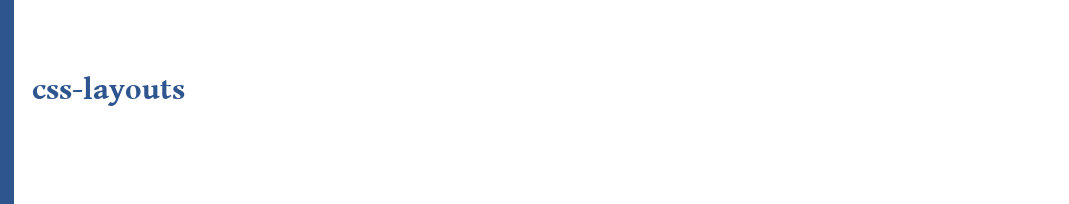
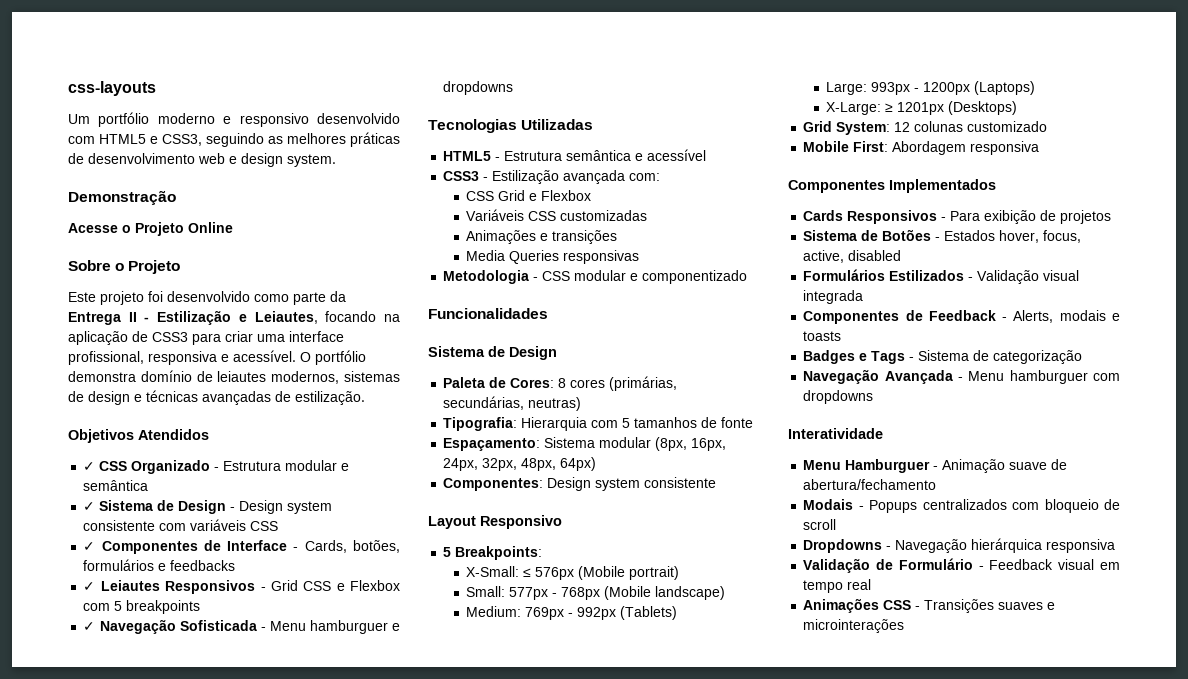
(185, 91) none -> [68,112,400,127] [68,132,400,147] [68,153,336,167] [68,190,176,205] [68,222,233,236] [68,260,181,274] [68,291,346,305] [68,310,400,325] [68,331,344,345] [68,350,366,365] [68,370,401,384] [68,390,365,405] [68,429,209,443] [83,460,350,474] [83,480,149,491] [83,500,333,514] [83,519,279,531] [83,540,401,554] [83,559,236,571] [83,580,400,594] [83,600,201,614] [83,619,400,634] [443,81,514,95] [428,119,594,133] [443,149,707,161] [443,170,661,184] [466,190,592,201] [466,209,648,221] [466,230,618,244] [466,250,640,264] [443,270,748,284] [428,308,548,319] [428,346,557,360] [443,376,678,391] [443,396,582,411] [443,417,754,431] [443,437,727,451] [443,457,597,471] [443,477,717,491] [428,515,562,529] [443,546,543,560] [466,566,680,580] [466,586,726,600] [466,606,678,620] [826,81,1036,95] [826,101,1018,115] [803,121,1048,135] [803,141,1040,155] [788,179,996,193] [803,210,1112,224] [803,229,1082,243] [803,250,902,263] [803,269,1080,284] [803,290,864,304] [803,310,1120,324] [803,331,842,341] [803,350,1083,364] [803,369,1120,384] [803,390,874,404] [788,428,883,439] [803,459,1068,473] [803,479,937,490] [803,499,1120,513] [803,519,837,530] [803,538,1116,553] [803,558,1120,573] [803,579,872,593] [803,598,1056,613] [803,619,905,633] // Um portfólio moderno e responsivo desenvolvido com HTML5 e CSS3, seguindo as melhores práticas de desenvolvimento web e design system. // Demonstração // Acesse o Projeto Online // Sobre o Projeto // Este projeto foi desenvolvido como parte da Entrega II - Estilização e Leiautes, focando na aplicação de CSS3 para criar uma interface profissional, responsiva e acessível. O portfólio demonstra domínio de leiautes modernos, sistemas de design e técnicas avançadas de estilização. // Objetivos Atendidos // ✓ CSS Organizado - Estrutura modular e semântica // ✓ Sistema de Design - Design system consistente com variáveis CSS // ✓ Componentes de Interface - Cards, botões, formulários e feedbacks // ✓ Leiautes Responsivos - Grid CSS e Flexbox com 5 breakpoints // ✓ Navegação Sofisticada - Menu hamburguer e dropdowns // Tecnologias Utilizadas // HTML5 - Estrutura semântica e acessível // CSS3 - Estilização avançada com: // CSS Grid e Flexbox // Variáveis CSS customizadas // Animações e transições // Media Queries responsivas // Metodologia - CSS modular e componentizado // Funcionalidades // Sistema de Design // Paleta de Cores: 8 cores (primárias, secundárias, neutras) // Tipografia: Hierarquia com 5 tamanhos de fonte // Espaçamento: Sistema modular (8px, 16px, 24px, 32px, 48px, 64px) // Componentes: Design system consistente // Layout Responsivo // 5 Breakpoints: // X-Small: ≤ 576px (Mobile portrait) // Small: 577px - 768px (Mobile landscape) // Medium: 769px - 992px (Tablets) // Large: 993px - 1200px (Laptops) // X-Large: ≥ 1201px (Desktops) // Grid System: 12 colunas customizado // Mobile First: Abordagem responsiva // Componentes Implementados // Cards Responsivos - Para exibição de projetos // Sistema de Botões - Estados hover, focus, active, disabled // Formulários Estilizados - Validação visual integrada // Componentes de Feedback - Alerts, modais e toasts // Badges e Tags - Sistema de categorização // Navegação Avançada - Menu hamburguer com dropdowns // Interatividade // Menu Hamburguer - Animação suave de abertura/fechamento // Modais - Popups centralizados com bloqueio de scroll // Dropdowns - Navegação hierárquica responsiva // Validação de Formulário - Feedback visual em tempo real // Animações CSS - Transições suaves e microinterações

